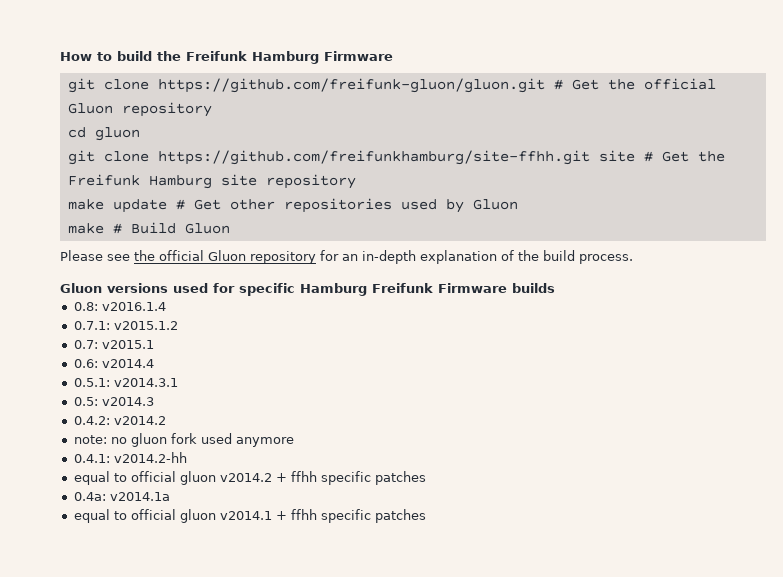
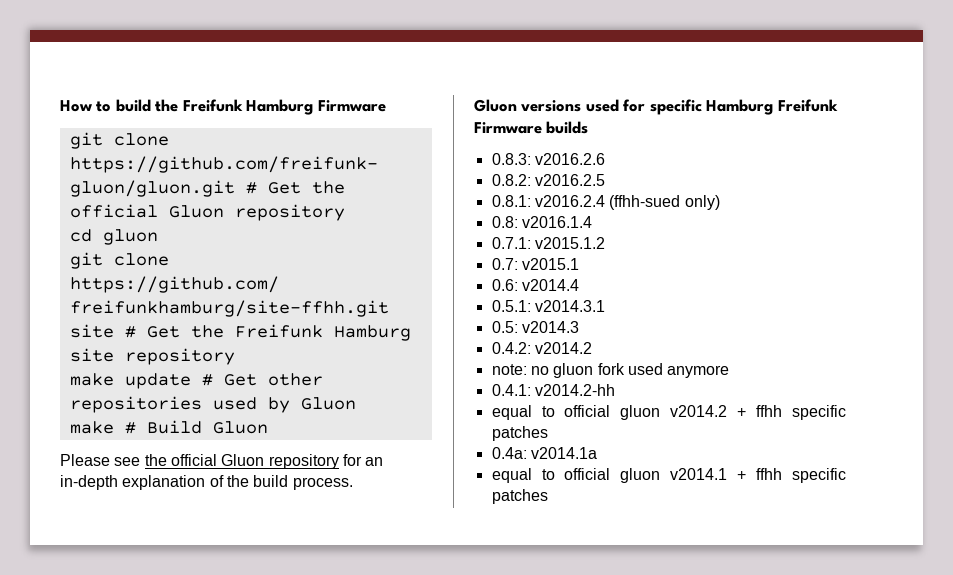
(555, 288) none -> [491,153,605,165] [491,174,605,186] [491,195,720,210] // 0.8.3: v2016.2.6 // 0.8.2: v2016.2.5 // 0.8.1: v2016.2.4 (ffhh-sued only)

